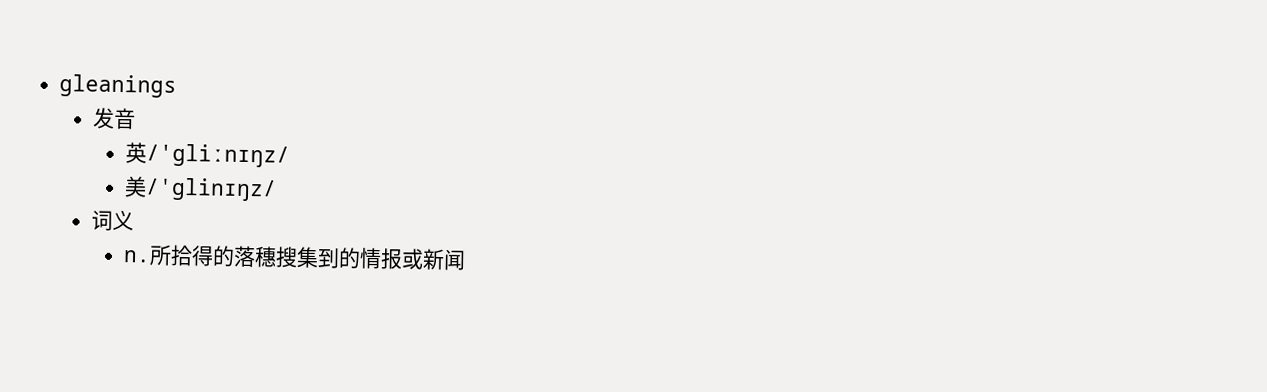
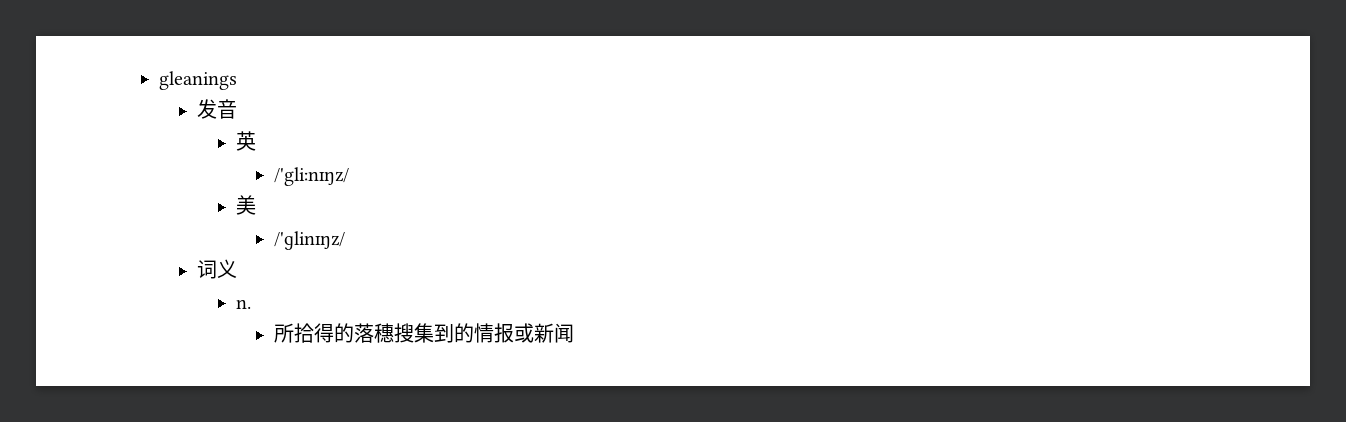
(148, 153) none -> (256, 141) //
(148, 187) none -> (256, 205) //
(152, 256) none -> (251, 304) //

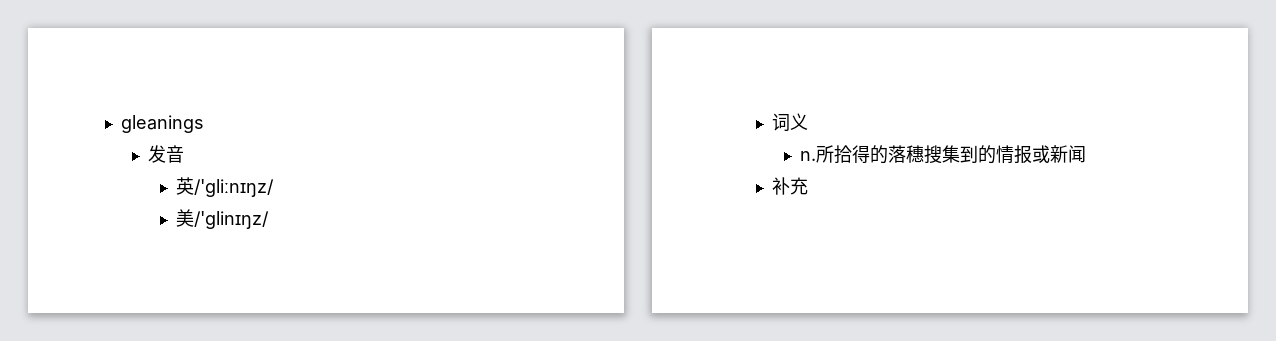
(256, 141) // -> (195, 186) none
(256, 205) // -> (195, 218) none
(251, 304) // -> (817, 156) none
(575, 333) none -> [772,177,809,195] // 补充

